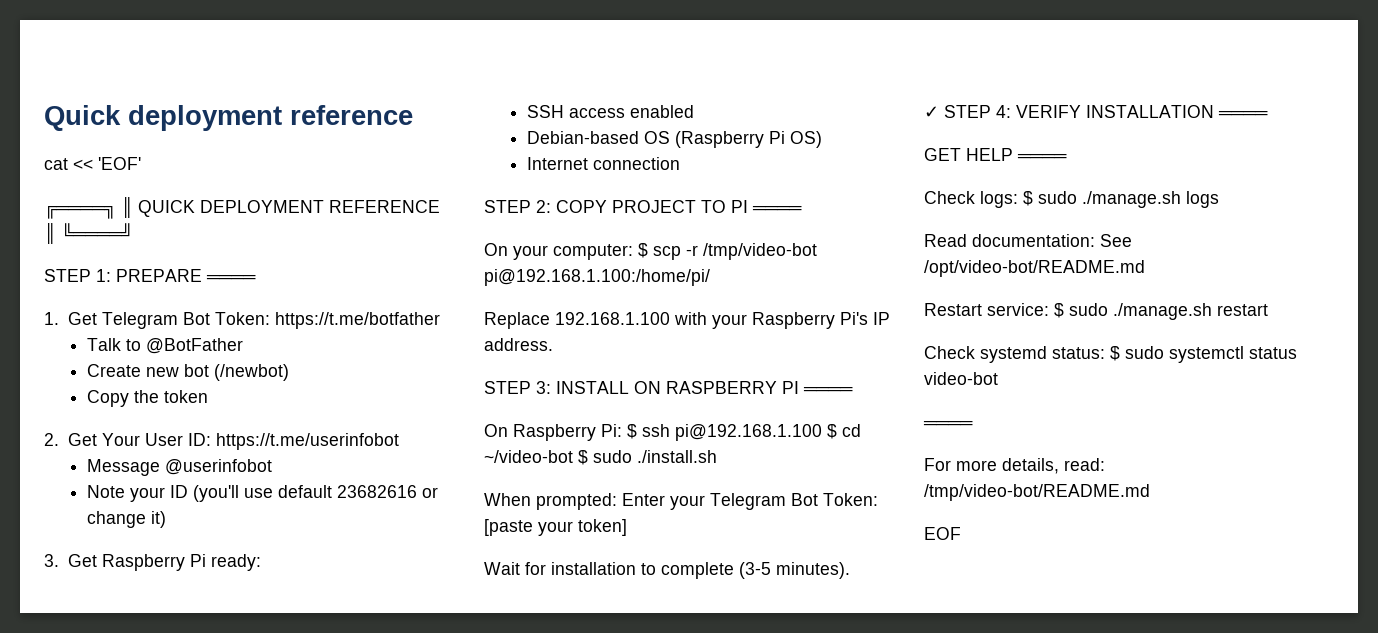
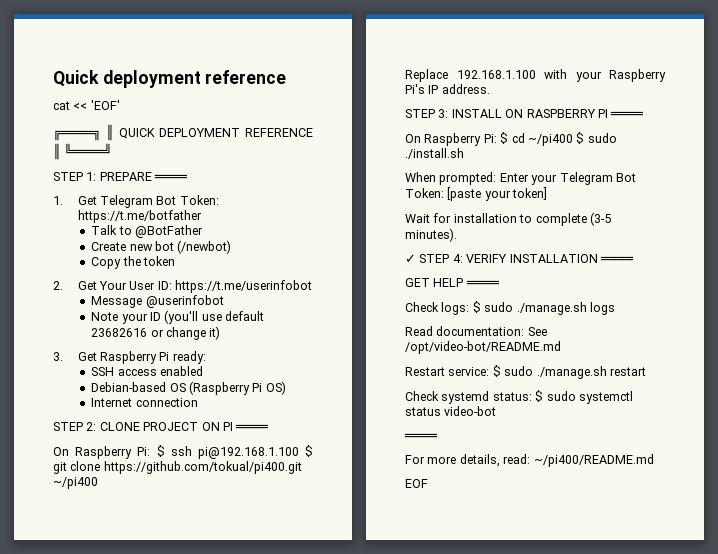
[556,200,802,213] [484,243,817,260] [484,269,710,286] COPY PROJECT TO PI ════ // On your computer: $ scp -r /tmp/video-bot pi@192.168.1.100:/home/pi/ -> [99,422,269,431] [53,445,313,459] [53,461,302,474] [53,477,98,489] CLONE PROJECT ON PI ════ // On Raspberry Pi: $ ssh pi@192.168.1.100 $ git clone https://github.com/tokual/pi400.git ~/pi400
[642,424,861,441] [484,450,573,463] ssh pi@192.168.1.100 $ cd ~/video-bot -> [511,133,573,146] cd ~/pi400
[924,484,1150,501] /tmp/video-bot/README.md -> [533,454,654,467] ~/pi400/README.md

